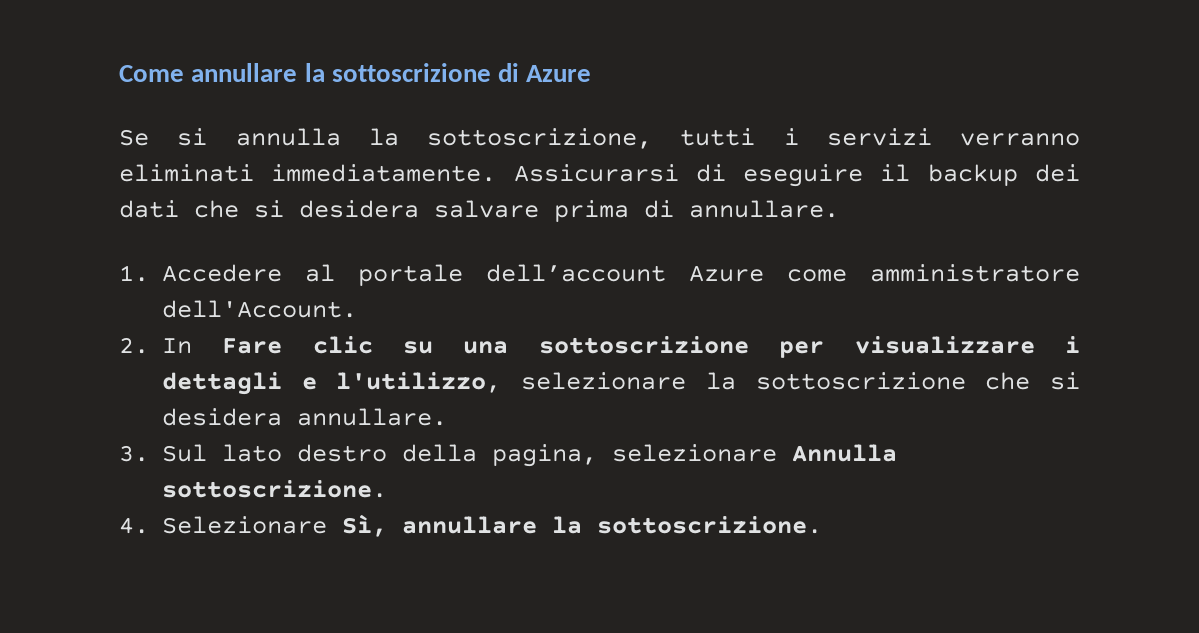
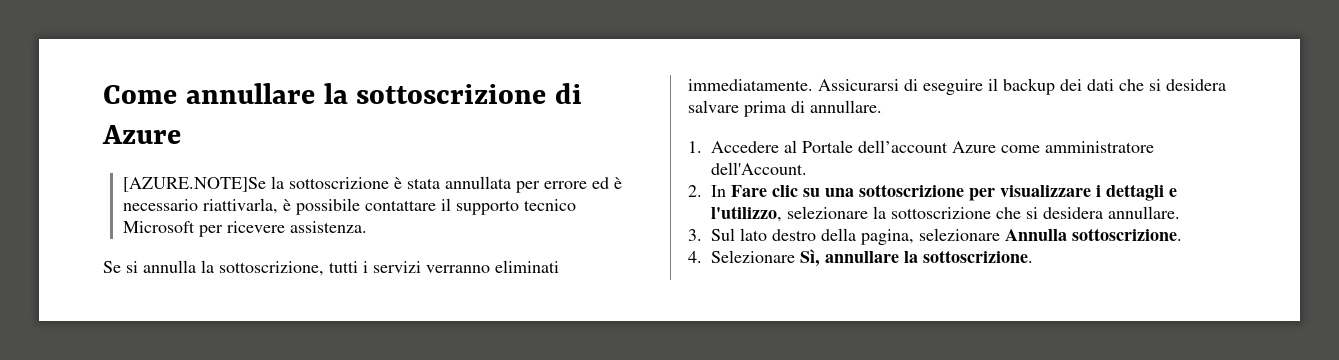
(592, 73) none -> [122,176,622,193] [122,198,576,215] [122,221,367,237] // [AZURE.NOTE]Se la sottoscrizione è stata annullata per errore ed è necessario riattivarla, è possibile contattare il supporto tecnico Microsoft per ricevere assistenza.
[357,264,463,286] portale -> [802,140,853,153] Portale

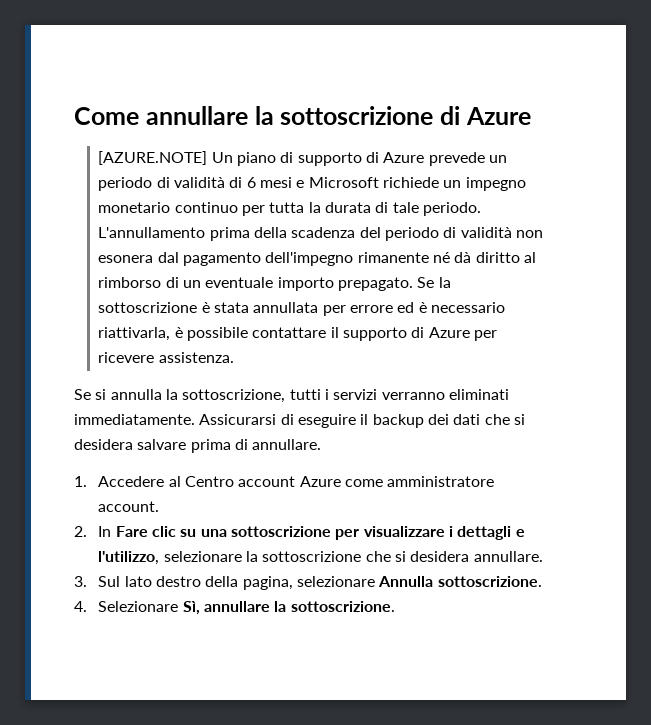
[122,177,266,192] [AZURE.NOTE]Se -> [98,151,507,166] [98,177,526,191] [98,202,481,216] [98,227,543,241] [98,252,536,266] [98,277,435,291] [AZURE.NOTE] Un piano di supporto di Azure prevede un periodo di validità di 6 mesi e Microsoft richiede un impegno monetario continuo per tutta la durata di tale periodo. L'annullamento prima della scadenza del periodo di validità non esonera dal pagamento dell'impegno rimanente né dà diritto al rimborso di un eventuale importo prepagato. Se
[523,199,576,211] [122,221,195,233] tecnico Microsoft -> [411,327,470,338] di Azure
[802,140,948,153] Portale dell’account -> [185,476,296,487] Centro account
[711,162,807,175] dell'Account. -> [98,501,160,512] account.

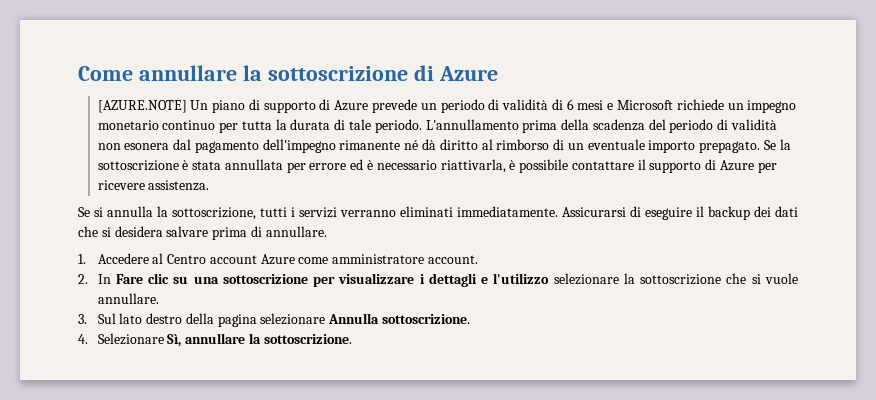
[98,551,160,565] l'utilizzo, -> [493,273,550,284] l'utilizzo
[410,551,470,562] desidera -> [764,273,798,284] vuole
[242,576,293,590] pagina, -> [217,314,257,327] pagina

